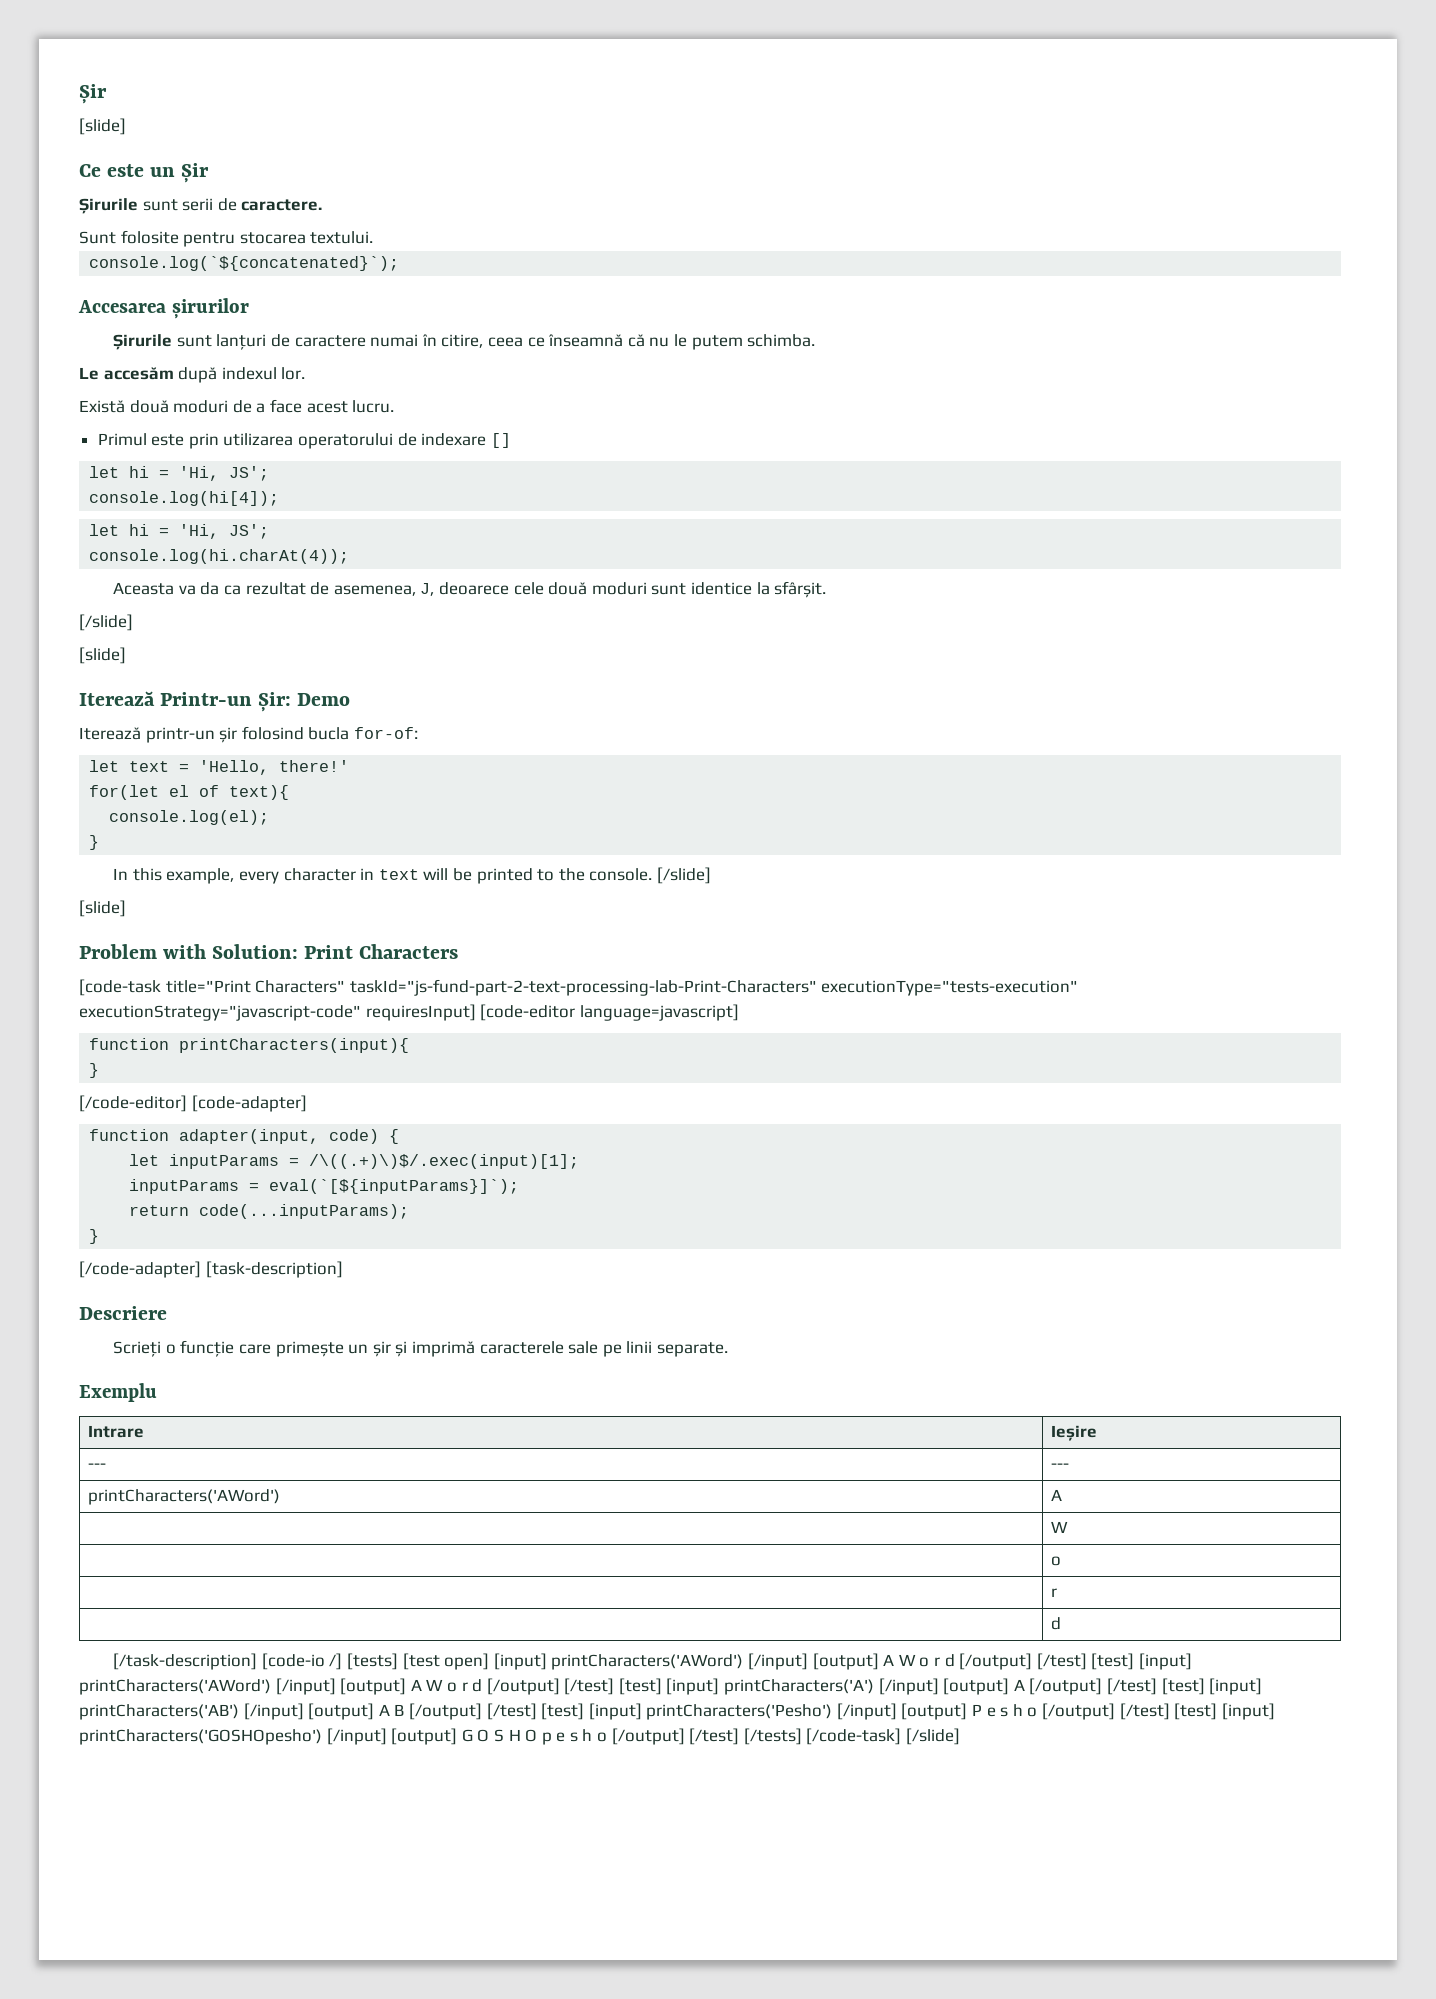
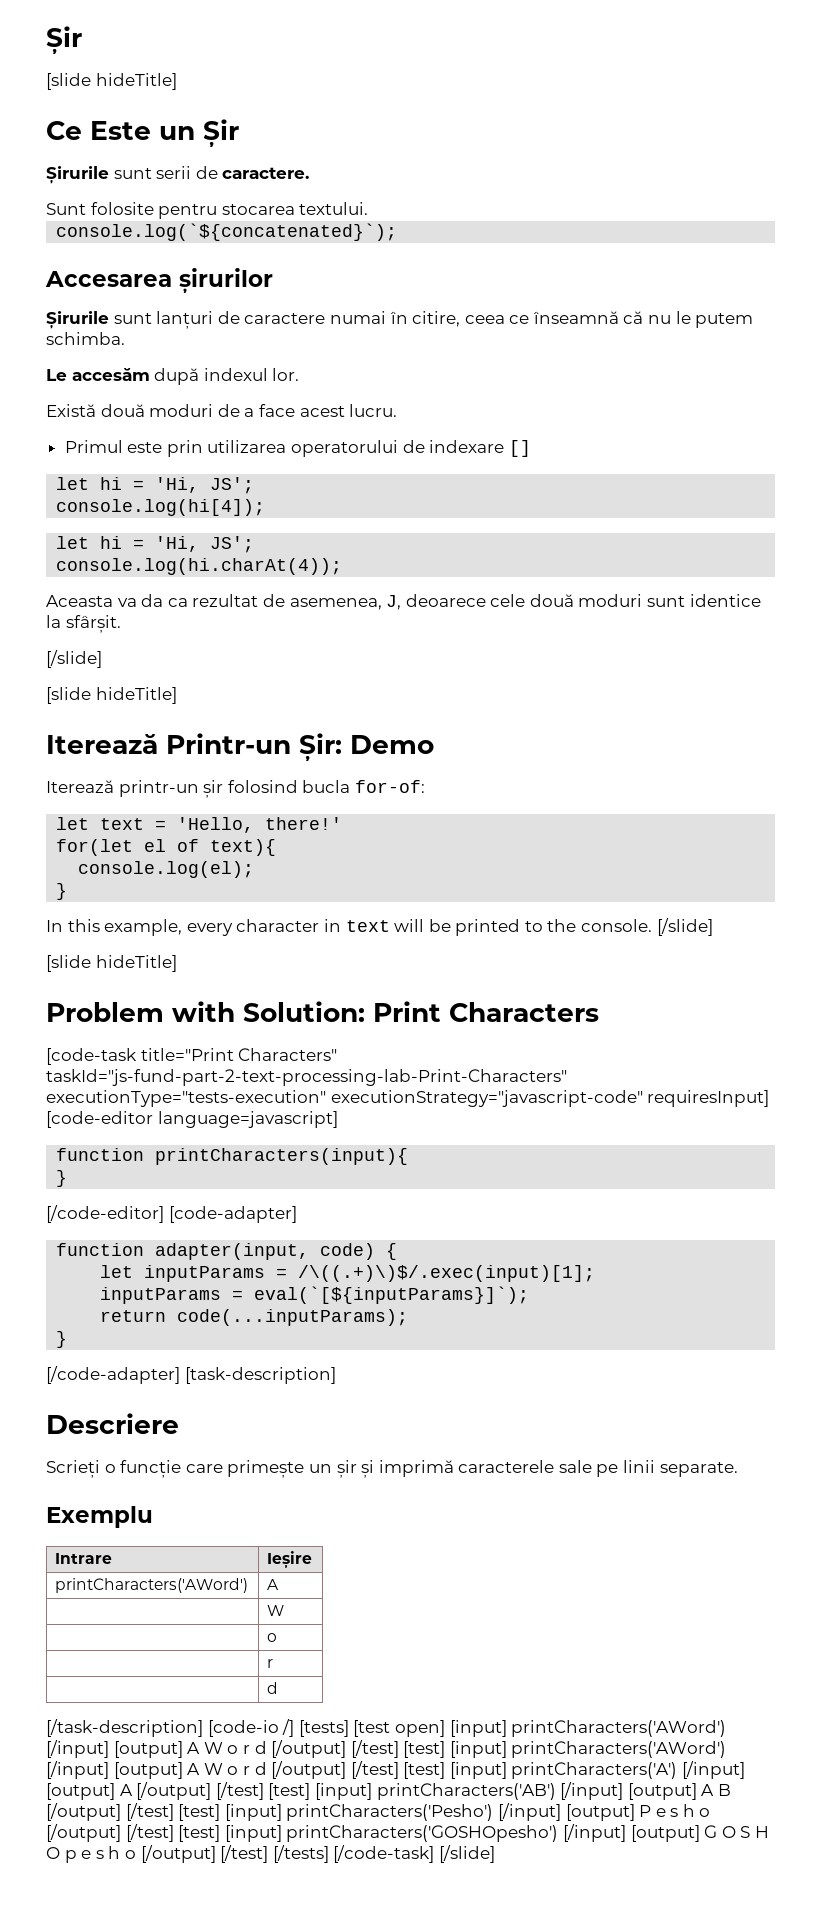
[79,84,107,104] [79,118,126,135] Șir // [slide] -> [46,26,82,54] [46,73,177,90] Șir // [slide hideTitle]
[107,164,145,177] este -> [90,121,151,140] Este
[79,647,126,664] [slide] -> [46,687,177,704] [slide hideTitle]
[79,900,126,917] [slide] -> [46,955,177,972] [slide hideTitle]
[88,1463,107,1469] [1051,1463,1070,1469] // --- | --- -> (313, 1559) none

